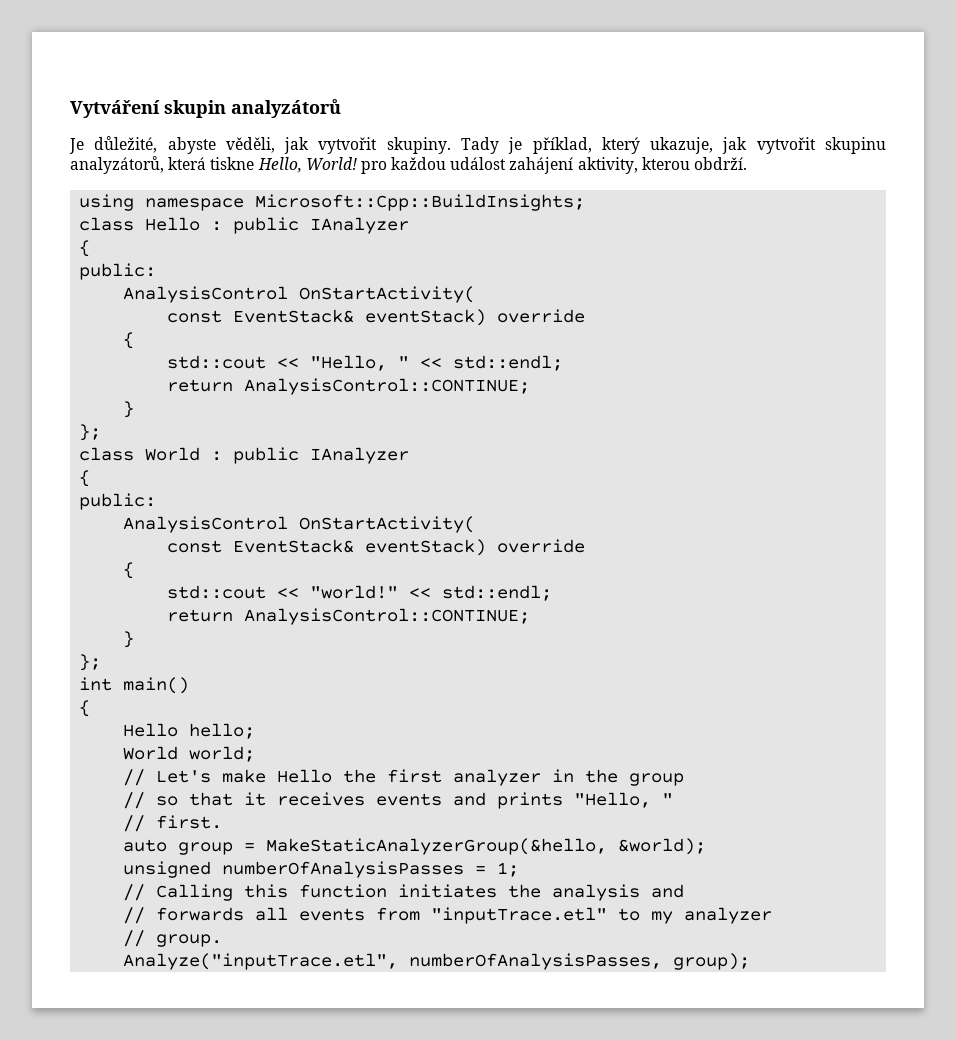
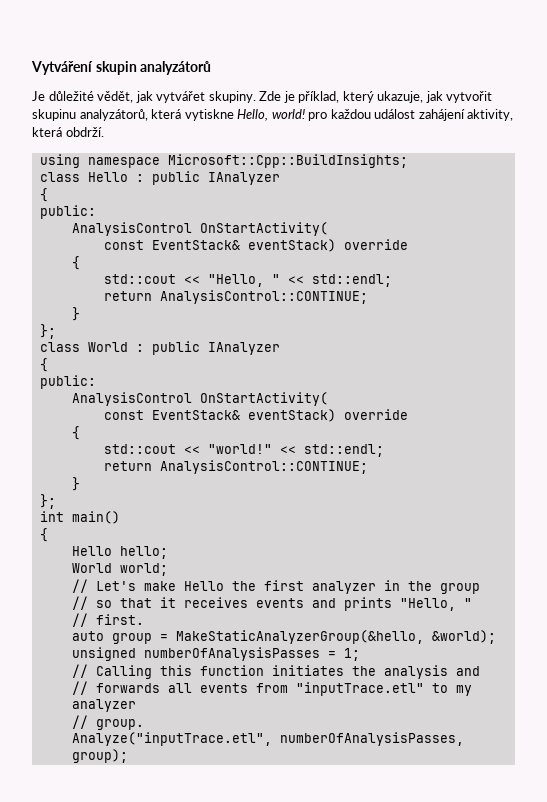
[94,136,499,154] důležité, abyste věděli, jak vytvořit skupiny. Tady -> [48,91,282,103] důležité vědět, jak vytvářet skupiny. Zde
[210,157,357,173] tiskne Hello, World! -> [184,109,305,121] vytiskne Hello, world!
[641,157,690,170] kterou -> [32,127,62,137] která

